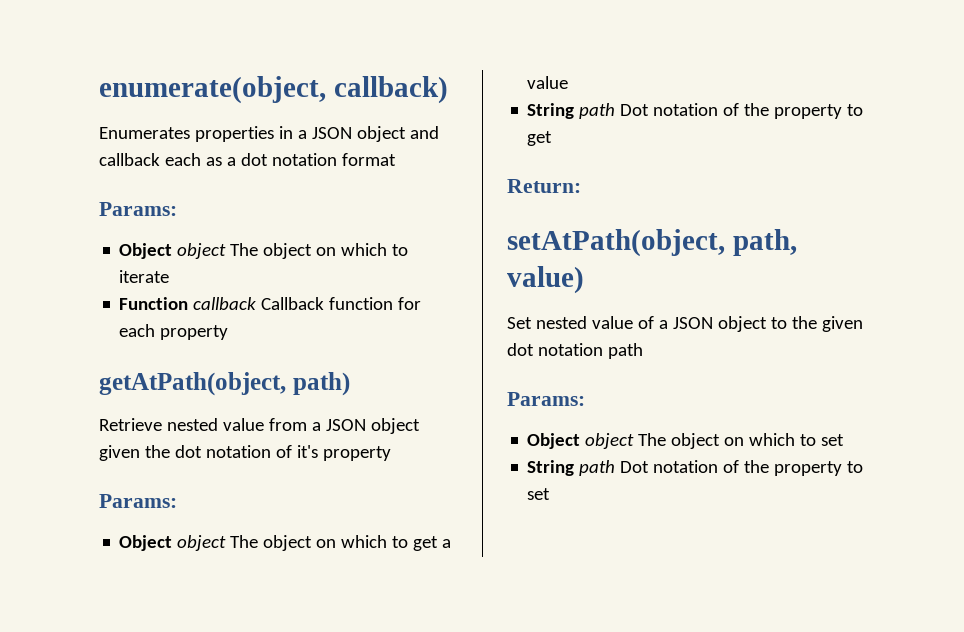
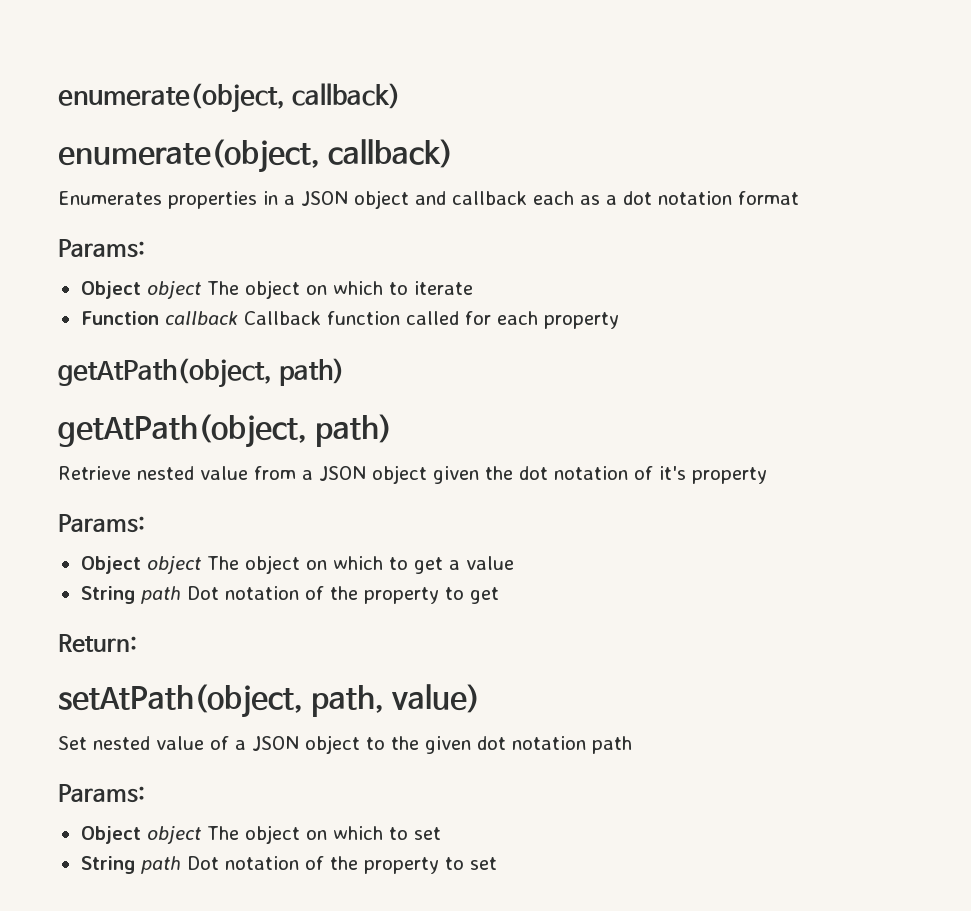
[99,76,448,104] enumerate(object, callback) -> [58,83,402,113] [58,139,454,173] enumerate(object, callback) // enumerate(object, callback)
(394, 303) none -> [405,311,459,325] called
(350, 384) none -> [58,414,393,448] // getAtPath(object, path)

